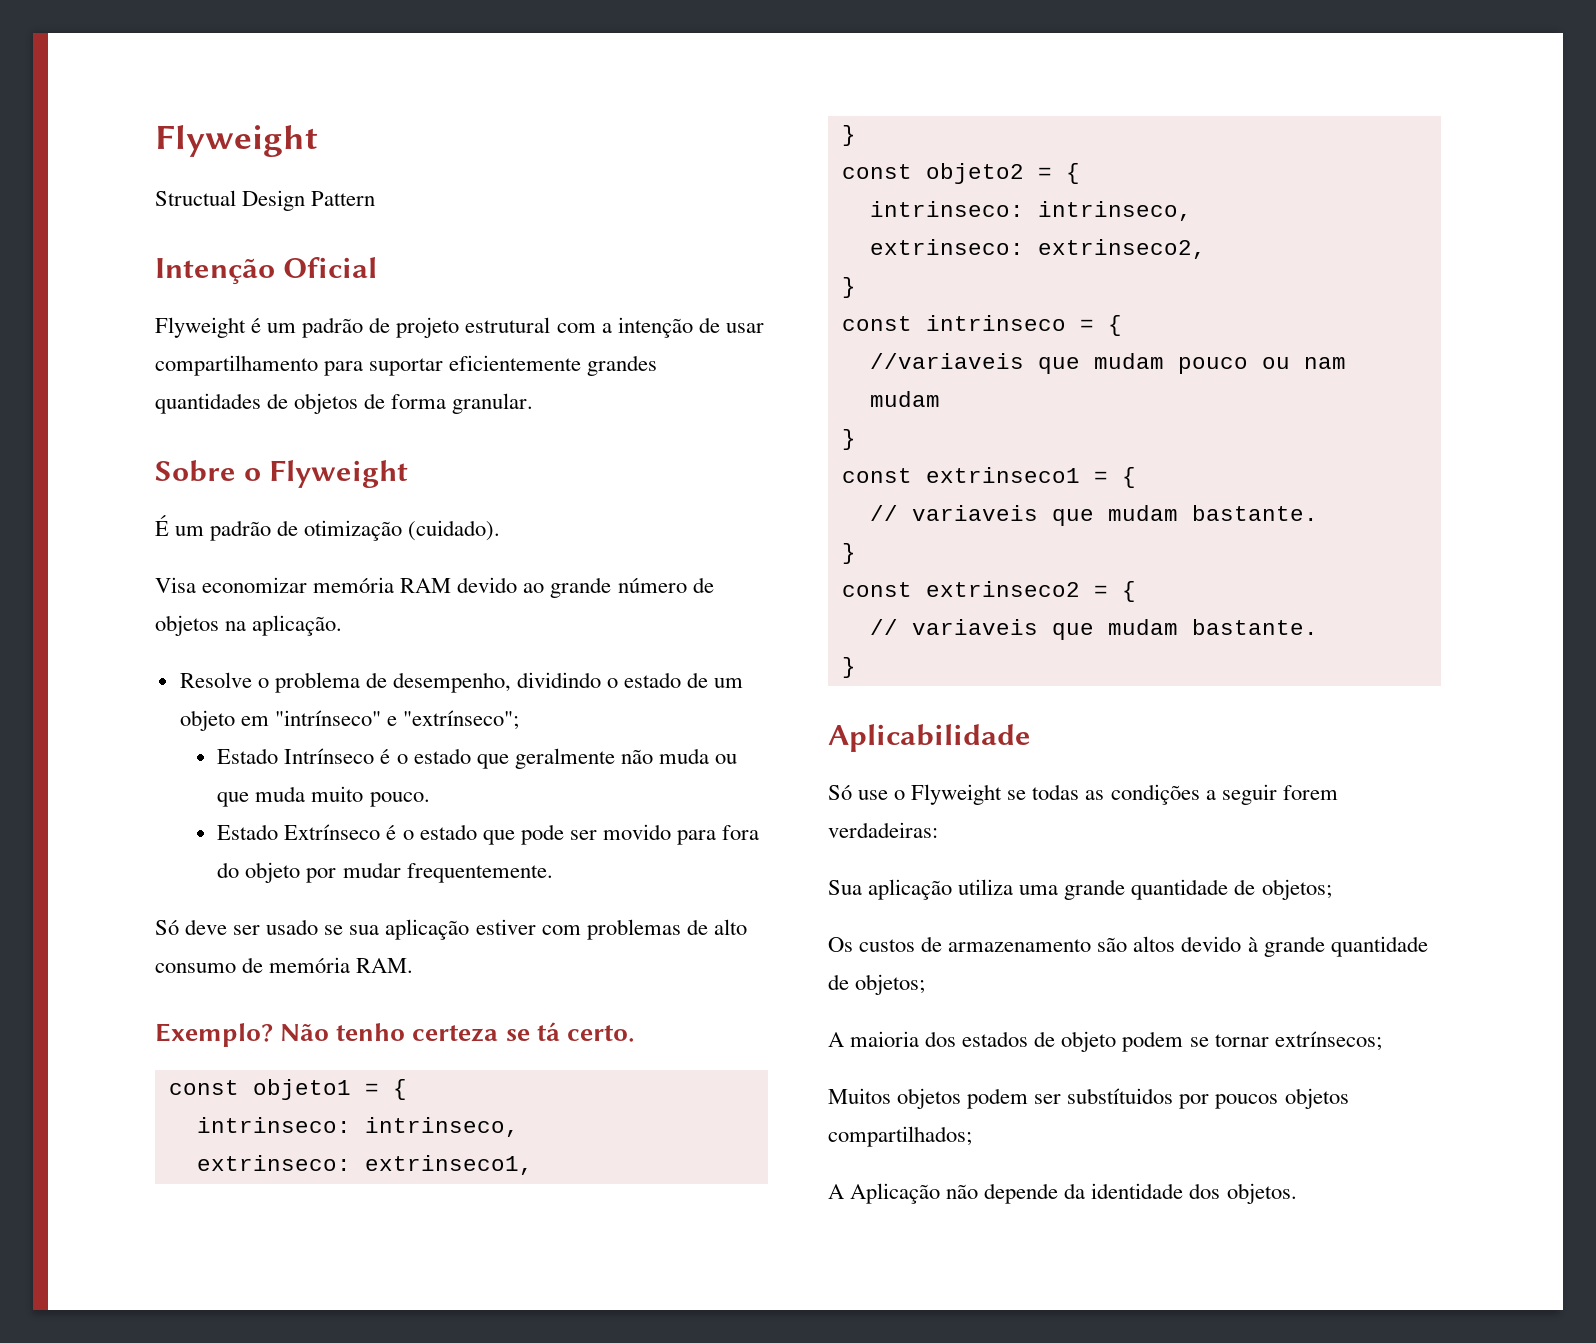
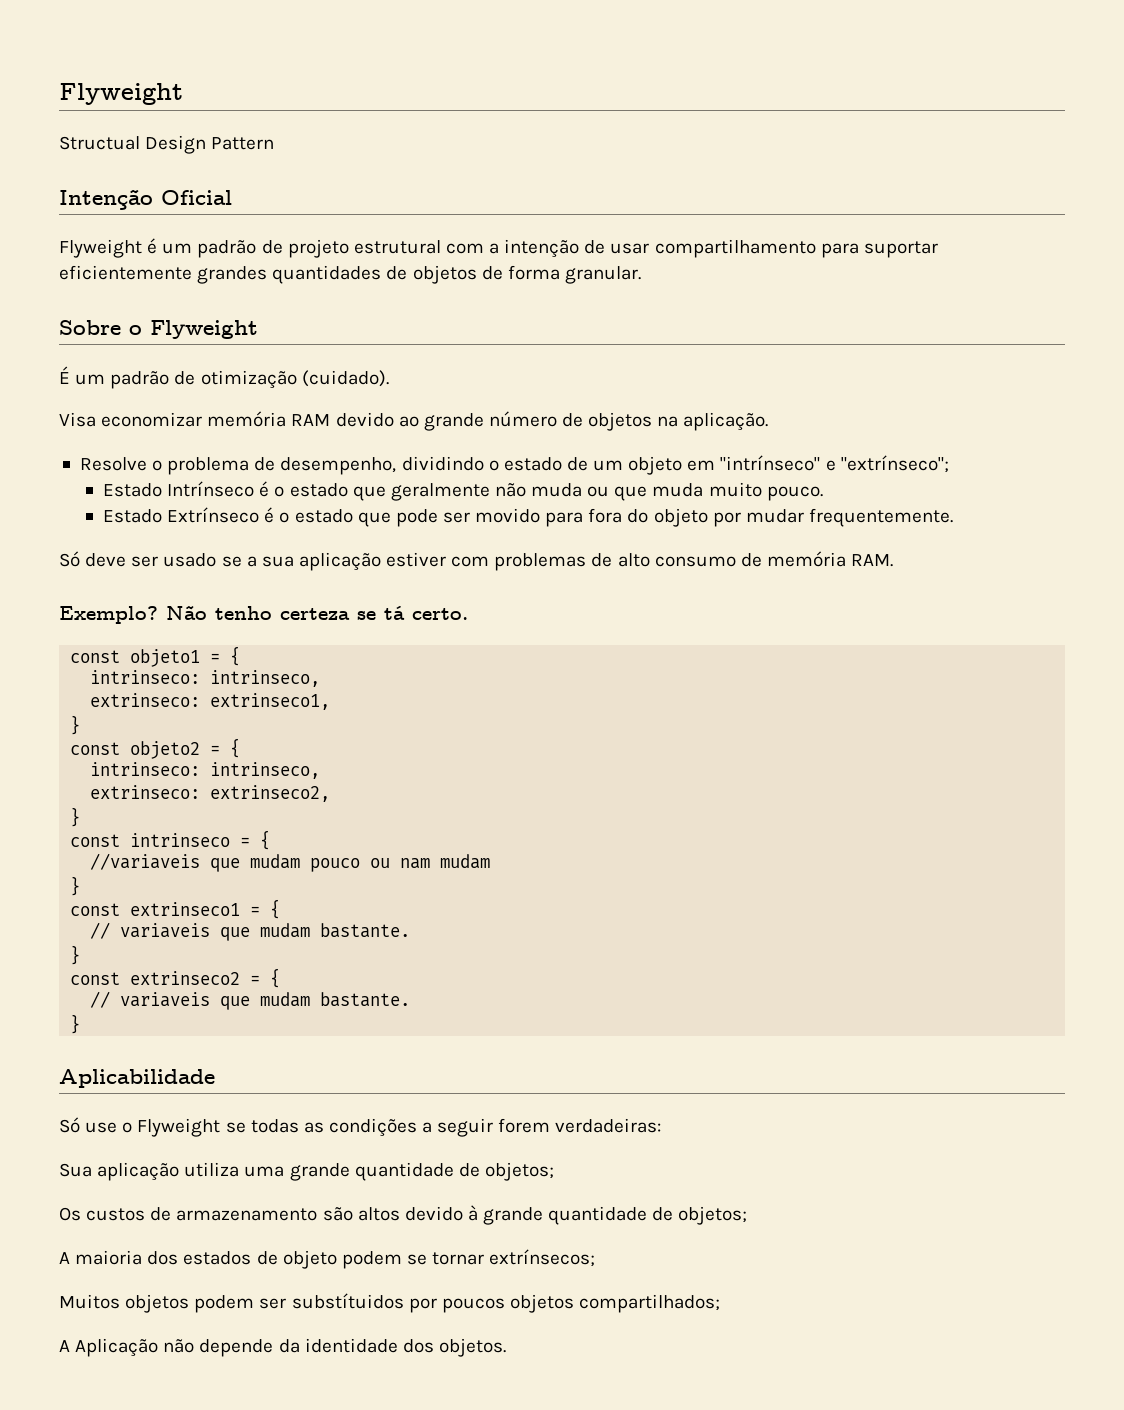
(344, 930) none -> [246,556,257,567] a

